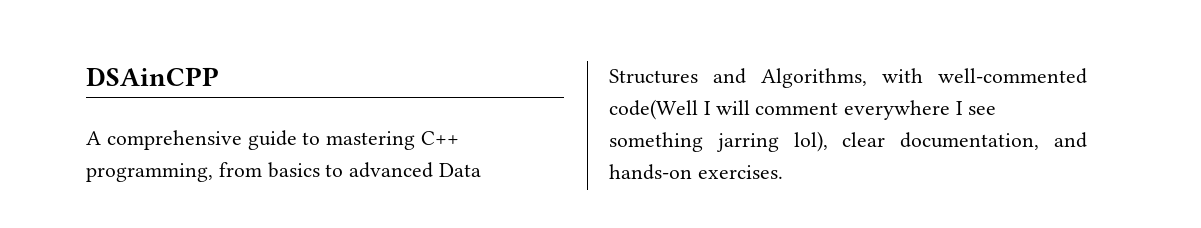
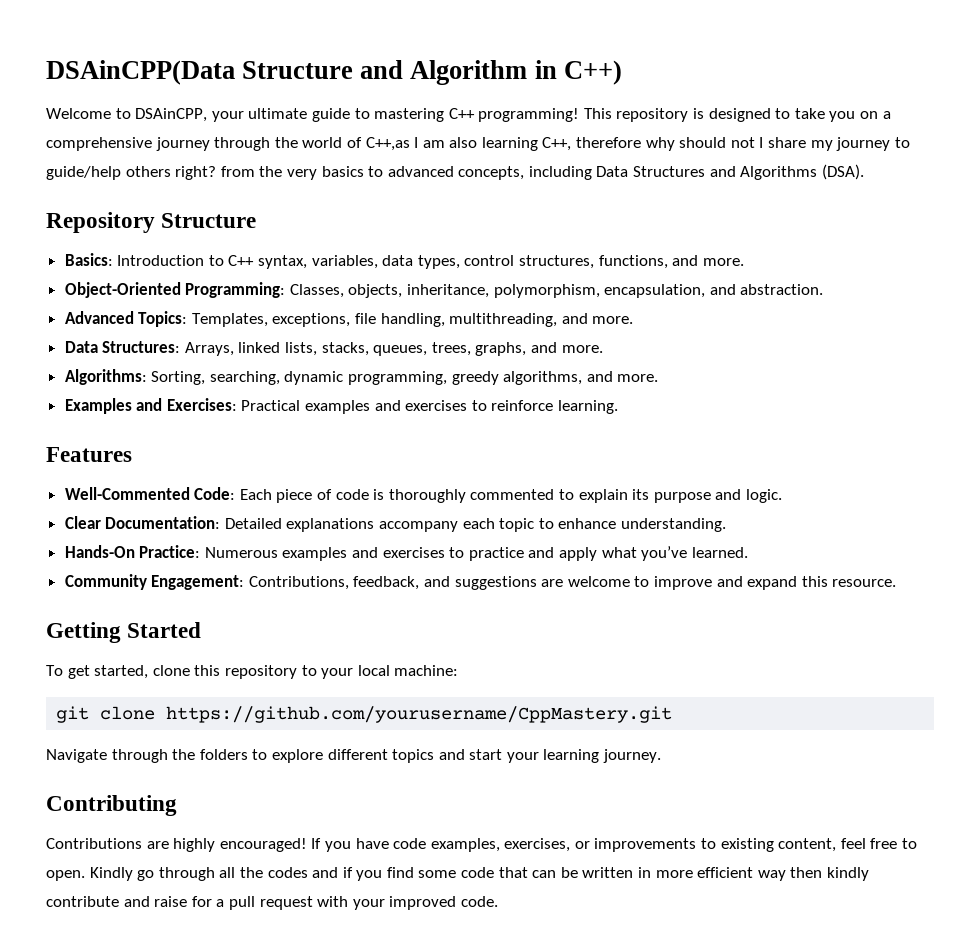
[86,67,219,86] [86,130,460,150] [86,162,262,182] DSAinCPP // A comprehensive guide to mastering C++ programming, from -> [46,60,622,85] [46,108,891,122] [46,137,910,151] [46,166,317,180] DSAinCPP(Data Structure and Algorithm in C++) // Welcome to DSAinCPP, your ultimate guide to mastering C++ programming! This repository is designed to take you on a comprehensive journey through the world of C++,as I am also learning C++, therefore why should not I share my journey to guide/help others right? from the very
(434, 170) none -> [458,166,592,180] concepts, including
[761,68,1087,88] [609,99,996,120] [609,131,1087,152] [609,164,783,180] Algorithms, with well-commented code(Well I will comment everywhere I see something jarring lol), clear documentation, and hands-on exercises. -> [740,164,864,180] [46,212,257,233] [64,253,744,269] [64,282,824,298] [64,311,634,327] [64,341,603,356] [64,369,659,385] [64,398,619,414] [46,447,132,462] [64,487,782,503] [64,516,727,532] [64,545,748,561] [64,574,897,590] [46,622,202,643] [46,665,459,679] [56,706,673,723] [46,749,662,763] [46,795,177,816] [46,838,918,852] [46,867,869,881] [46,896,498,910] Algorithms (DSA). // Repository Structure // Basics: Introduction to C++ syntax, variables, data types, control structures, functions, and more. // Object-Oriented Programming: Classes, objects, inheritance, polymorphism, encapsulation, and abstraction. // Advanced Topics: Templates, exceptions, file handling, multithreading, and more. // Data Structures: Arrays, linked lists, stacks, queues, trees, graphs, and more. // Algorithms: Sorting, searching, dynamic programming, greedy algorithms, and more. // Examples and Exercises: Practical examples and exercises to reinforce learning. // Features // Well-Commented Code: Each piece of code is thoroughly commented to explain its purpose and logic. // Clear Documentation: Detailed explanations accompany each topic to enhance understanding. // Hands-On Practice: Numerous examples and exercises to practice and apply what you’ve learned. // Community Engagement: Contributions, feedback, and suggestions are welcome to improve and expand this resource. // Getting Started // To get started, clone this repository to your local machine: // git clone https://github.com/yourusername/CppMastery.git // Navigate through the folders to explore different topics and start your learning journey. // Contributing // Contributions are highly encouraged! If you have code examples, exercises, or improvements to existing content, feel free to open. Kindly go through all the codes and if you find some code that can be written in more efficient way then kindly contribute and raise for a pull request with your improved code.

